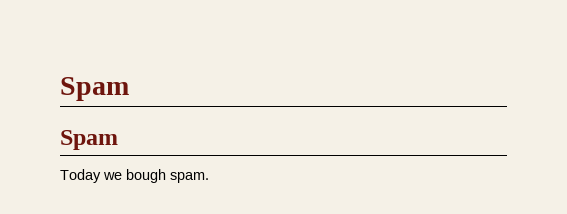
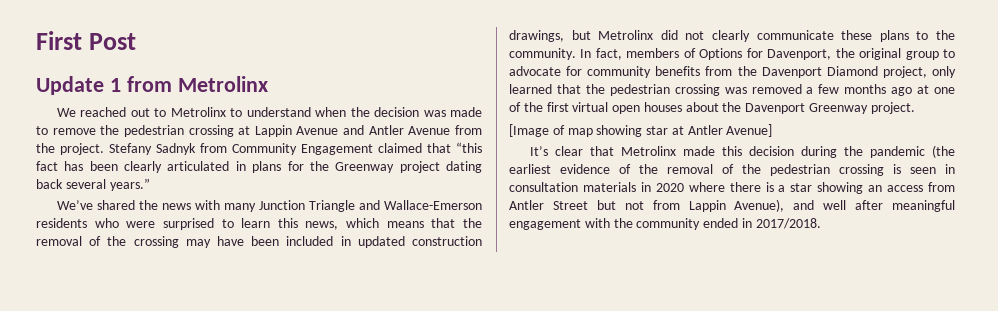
[60,77,129,101] [60,130,118,150] [60,169,209,183] Spam // Spam // Today we bough spam. -> [36,31,136,50] [36,76,268,95] [56,107,482,117] [36,125,482,137] [36,142,482,155] [36,161,483,173] [36,178,150,191] [56,200,482,212] [36,218,482,230] [36,236,482,248] [509,30,955,42] [509,48,955,60] [509,66,956,78] [509,84,956,96] [509,102,915,114] [509,124,773,137] [529,145,955,158] [509,164,955,176] [509,182,956,194] [509,199,955,212] [509,218,821,230] First Post // Update 1 from Metrolinx // We reached out to Metrolinx to understand when the decision was made to remove the pedestrian crossing at Lappin Avenue and Antler Avenue from the project. Stefany Sadnyk from Community Engagement claimed that “this fact has been clearly articulated in plans for the Greenway project dating back several years.” // We’ve shared the news with many Junction Triangle and Wallace-Emerson residents who were surprised to learn this news, which means that the removal of the crossing may have been included in updated construction drawings, but Metrolinx did not clearly communicate these plans to the community. In fact, members of Options for Davenport, the original group to advocate for community benefits from the Davenport Diamond project, only learned that the pedestrian crossing was removed a few months ago at one of the first virtual open houses about the Davenport Greenway project. // [Image of map showing star at Antler Avenue] // It’s clear that Metrolinx made this decision during the pandemic (the earliest evidence of the removal of the pedestrian crossing is seen in consultation materials in 2020 where there is a star showing an access from Antler Street but not from Lappin Avenue), and well after meaningful engagement with the community ended in 2017/2018.

